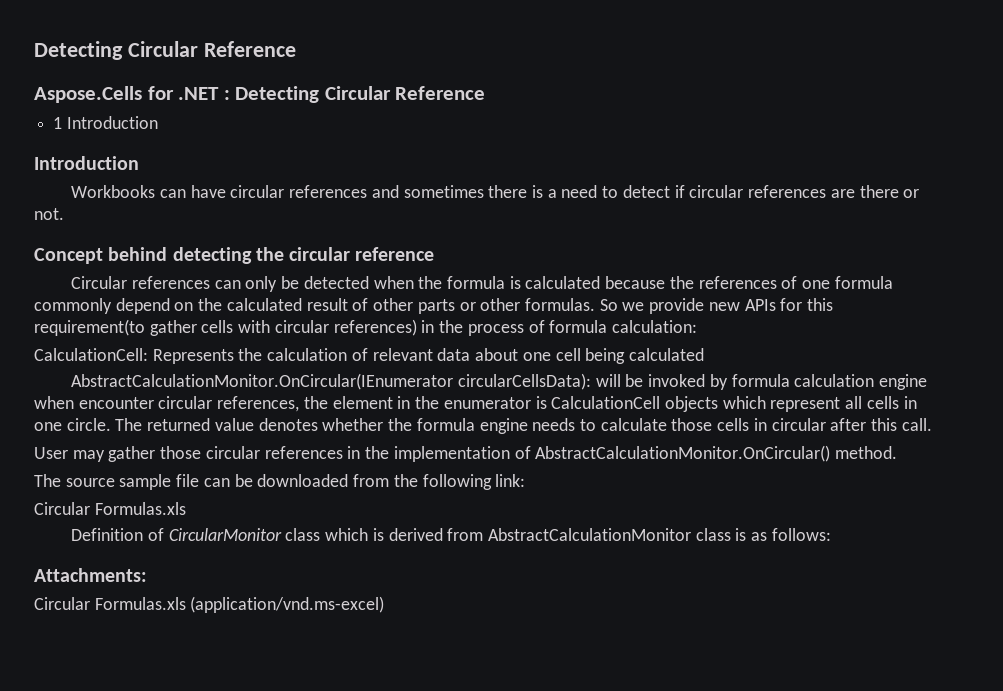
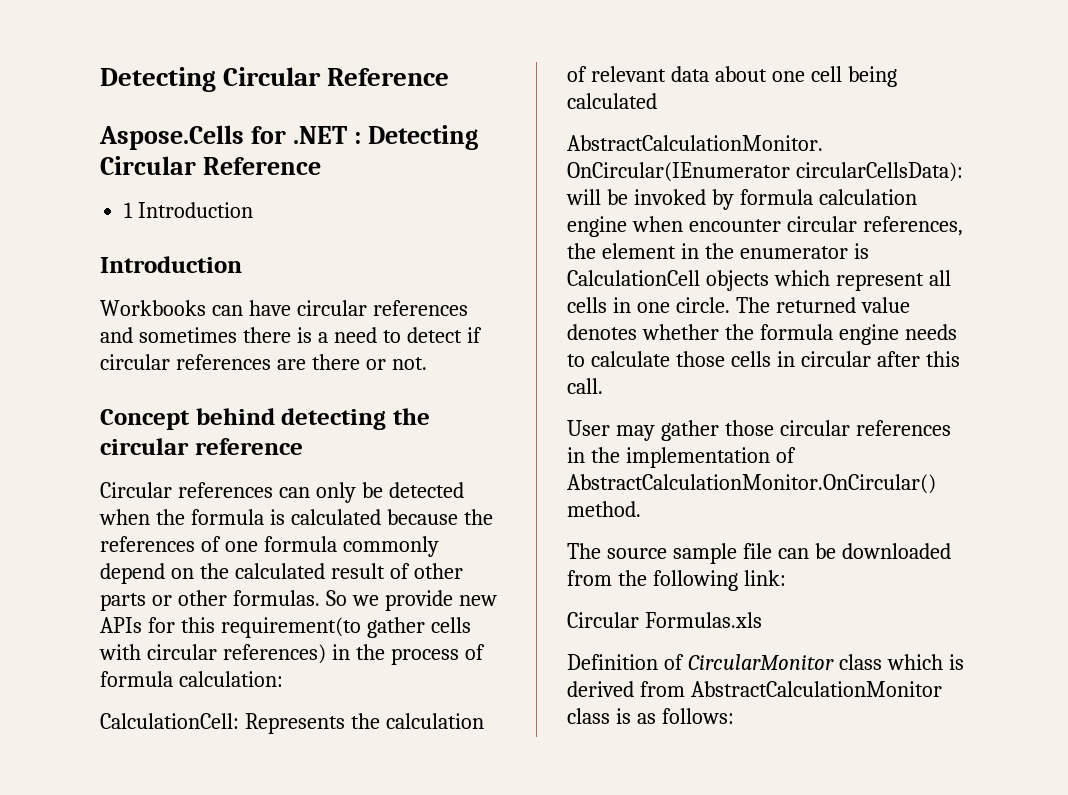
[34,568,147,582] [34,596,385,613] // Attachments: // Circular Formulas.xls (application/vnd.ms-excel) -> (734, 716) none

